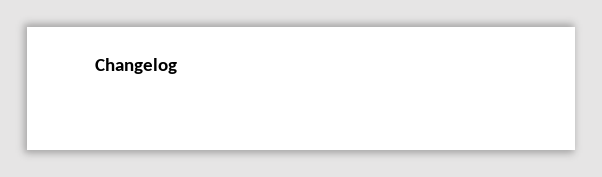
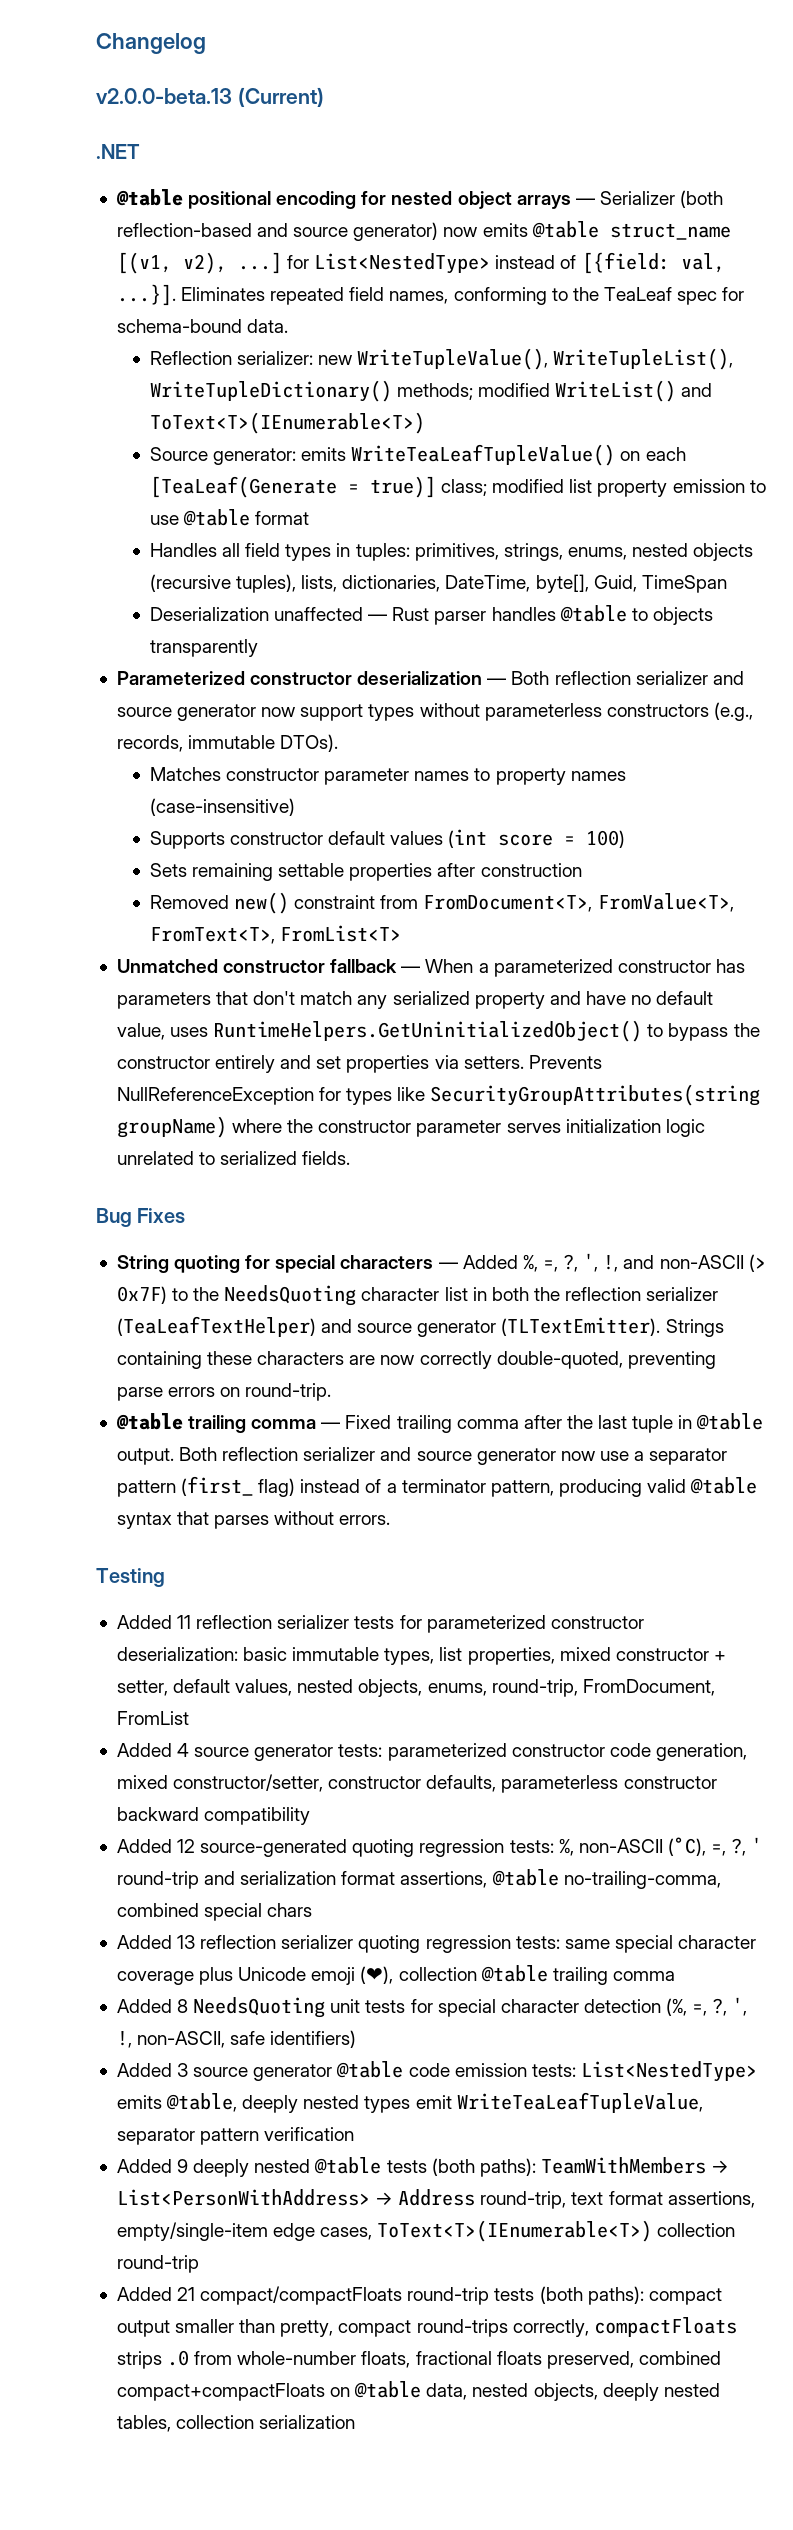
(177, 66) none -> [96,87,324,107] [96,144,140,159] [116,189,724,209] [116,221,731,241] [116,252,725,274] [116,284,745,306] [116,319,289,333] [149,348,734,370] [149,380,713,402] [149,412,425,434] [149,444,686,466] [149,476,766,498] [149,509,310,526] [149,543,754,561] [149,574,727,593] [149,605,713,625] [149,639,258,657] [116,671,744,685] [116,702,753,721] [116,734,339,752] [149,767,626,785] [149,798,295,816] [149,829,626,849] [149,863,582,881] [149,892,734,914] [149,925,402,944] [116,959,745,977] [116,991,714,1009] [116,1020,760,1042] [116,1055,602,1073] [116,1084,761,1106] [116,1116,705,1138] [116,1151,351,1165] [96,1208,186,1227] [116,1253,766,1273] [116,1285,719,1306] [116,1316,724,1337] [116,1351,716,1369] [116,1383,332,1401] [116,1413,764,1433] [116,1447,728,1465] [116,1476,758,1497] [116,1511,391,1529] [96,1568,165,1587] [116,1615,644,1633] [116,1647,726,1665] [116,1679,715,1697] [116,1711,189,1725] [116,1743,747,1761] [116,1774,717,1793] [116,1807,311,1825] [116,1837,763,1857] [116,1869,721,1889] [116,1903,313,1921] [116,1935,757,1953] [116,1965,675,1985] [116,1997,748,2018] [116,2030,357,2048] [116,2061,757,2082] [116,2092,703,2113] [116,2127,355,2145] [116,2157,730,2177] [116,2189,755,2209] [116,2220,736,2242] [116,2255,199,2273] [116,2286,722,2305] [116,2317,737,2337] [116,2350,721,2369] [116,2381,720,2401] [116,2415,356,2432] // v2.0.0-beta.13 (Current) // .NET // @table positional encoding for nested object arrays — Serializer (both reflection-based and source generator) now emits @table struct_name [(v1, v2), ...] for List<NestedType> instead of [{field: val, ...}]. Eliminates repeated field names, conforming to the TeaLeaf spec for schema-bound data. // Reflection serializer: new WriteTupleValue(), WriteTupleList(), WriteTupleDictionary() methods; modified WriteList() and ToText<T>(IEnumerable<T>) // Source generator: emits WriteTeaLeafTupleValue() on each [TeaLeaf(Generate = true)] class; modified list property emission to use @table format // Handles all field types in tuples: primitives, strings, enums, nested objects (recursive tuples), lists, dictionaries, DateTime, byte[], Guid, TimeSpan // Deserialization unaffected — Rust parser handles @table to objects transparently // Parameterized constructor deserialization — Both reflection serializer and source generator now support types without parameterless constructors (e.g., records, immutable DTOs). // Matches constructor parameter names to property names (case-insensitive) // Supports constructor default values (int score = 100) // Sets remaining settable properties after construction // Removed new() constraint from FromDocument<T>, FromValue<T>, FromText<T>, FromList<T> // Unmatched constructor fallback — When a parameterized constructor has parameters that don't match any serialized property and have no default value, uses RuntimeHelpers.GetUninitializedObject() to bypass the constructor entirely and set properties via setters. Prevents NullReferenceException for types like SecurityGroupAttributes(string groupName) where the constructor parameter serves initialization logic unrelated to serialized fields. // Bug Fixes // String quoting for special characters — Added %, =, ?, ', !, and non-ASCII (> 0x7F) to the NeedsQuoting character list in both the reflection serializer (TeaLeafTextHelper) and source generator (TLTextEmitter). Strings containing these characters are now correctly double-quoted, preventing parse errors on round-trip. // @table trailing comma — Fixed trailing comma after the last tuple in @table output. Both reflection serializer and source generator now use a separator pattern (first_ flag) instead of a terminator pattern, producing valid @table syntax that parses without errors. // Testing // Added 11 reflection serializer tests for parameterized constructor deserialization: basic immutable types, list properties, mixed constructor + setter, default values, nested objects, enums, round-trip, FromDocument, FromList // Added 4 source generator tests: parameterized constructor code generation, mixed constructor/setter, constructor defaults, parameterless constructor backward compatibility // Added 12 source-generated quoting regression tests: %, non-ASCII (°C), =, ?, ' round-trip and serialization format assertions, @table no-trailing-comma, combined special chars // Added 13 reflection serializer quoting regression tests: same special character coverage plus Unicode emoji (❤), collection @table trailing comma // Added 8 NeedsQuoting unit tests for special character detection (%, =, ?, ', !, non-ASCII, safe identifiers) // Added 3 source generator @table code emission tests: List<NestedType> emits @table, deeply nested types emit WriteTeaLeafTupleValue, separator pattern verification // Added 9 deeply nested @table tests (both paths): TeamWithMembers → List<PersonWithAddress> → Address round-trip, text format assertions, empty/single-item edge cases, ToText<T>(IEnumerable<T>) collection round-trip // Added 21 compact/compactFloats round-trip tests (both paths): compact output smaller than pretty, compact round-trips correctly, compactFloats strips .0 from whole-number floats, fractional floats preserved, combined compact+compactFloats on @table data, nested objects, deeply nested tables, collection serialization

